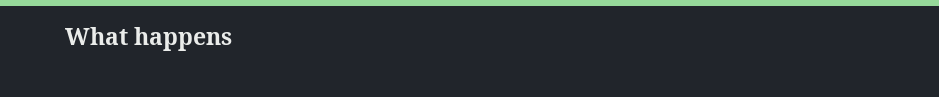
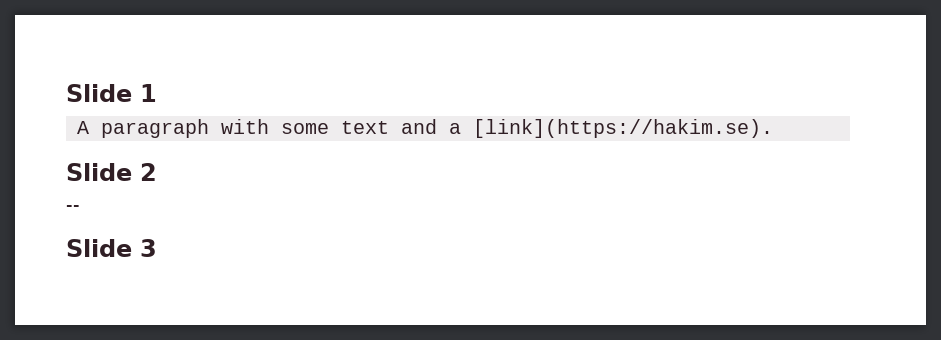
[65,27,233,51] What happens -> [66,84,157,102] [76,119,773,138] [66,163,157,181] [66,205,80,211] [66,239,157,257] Slide 1 // A paragraph with some text and a [link](https://hakim.se). // Slide 2 // -- // Slide 3

